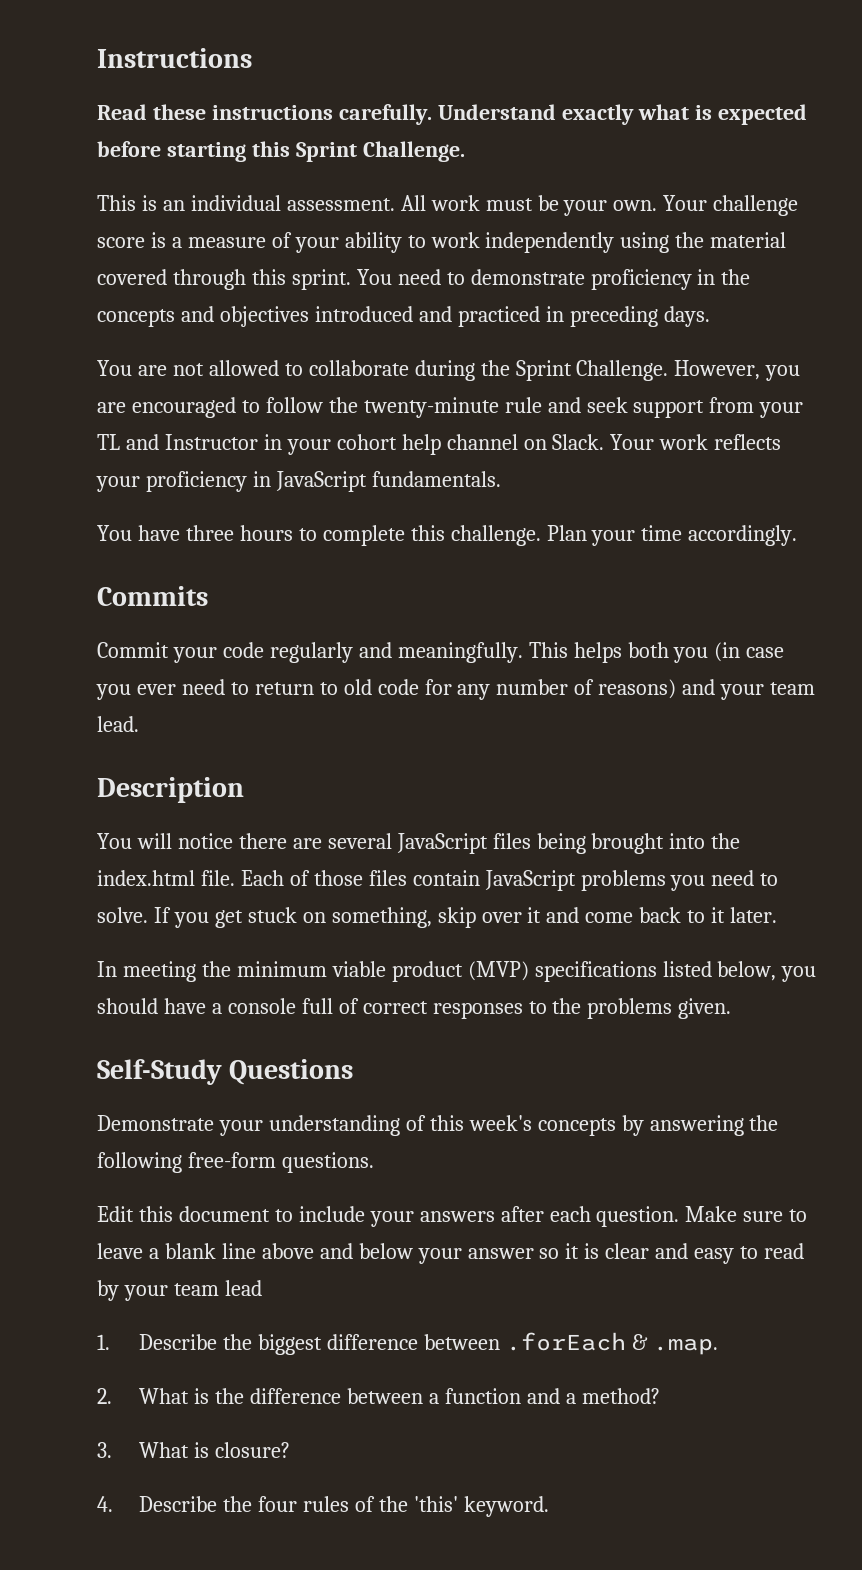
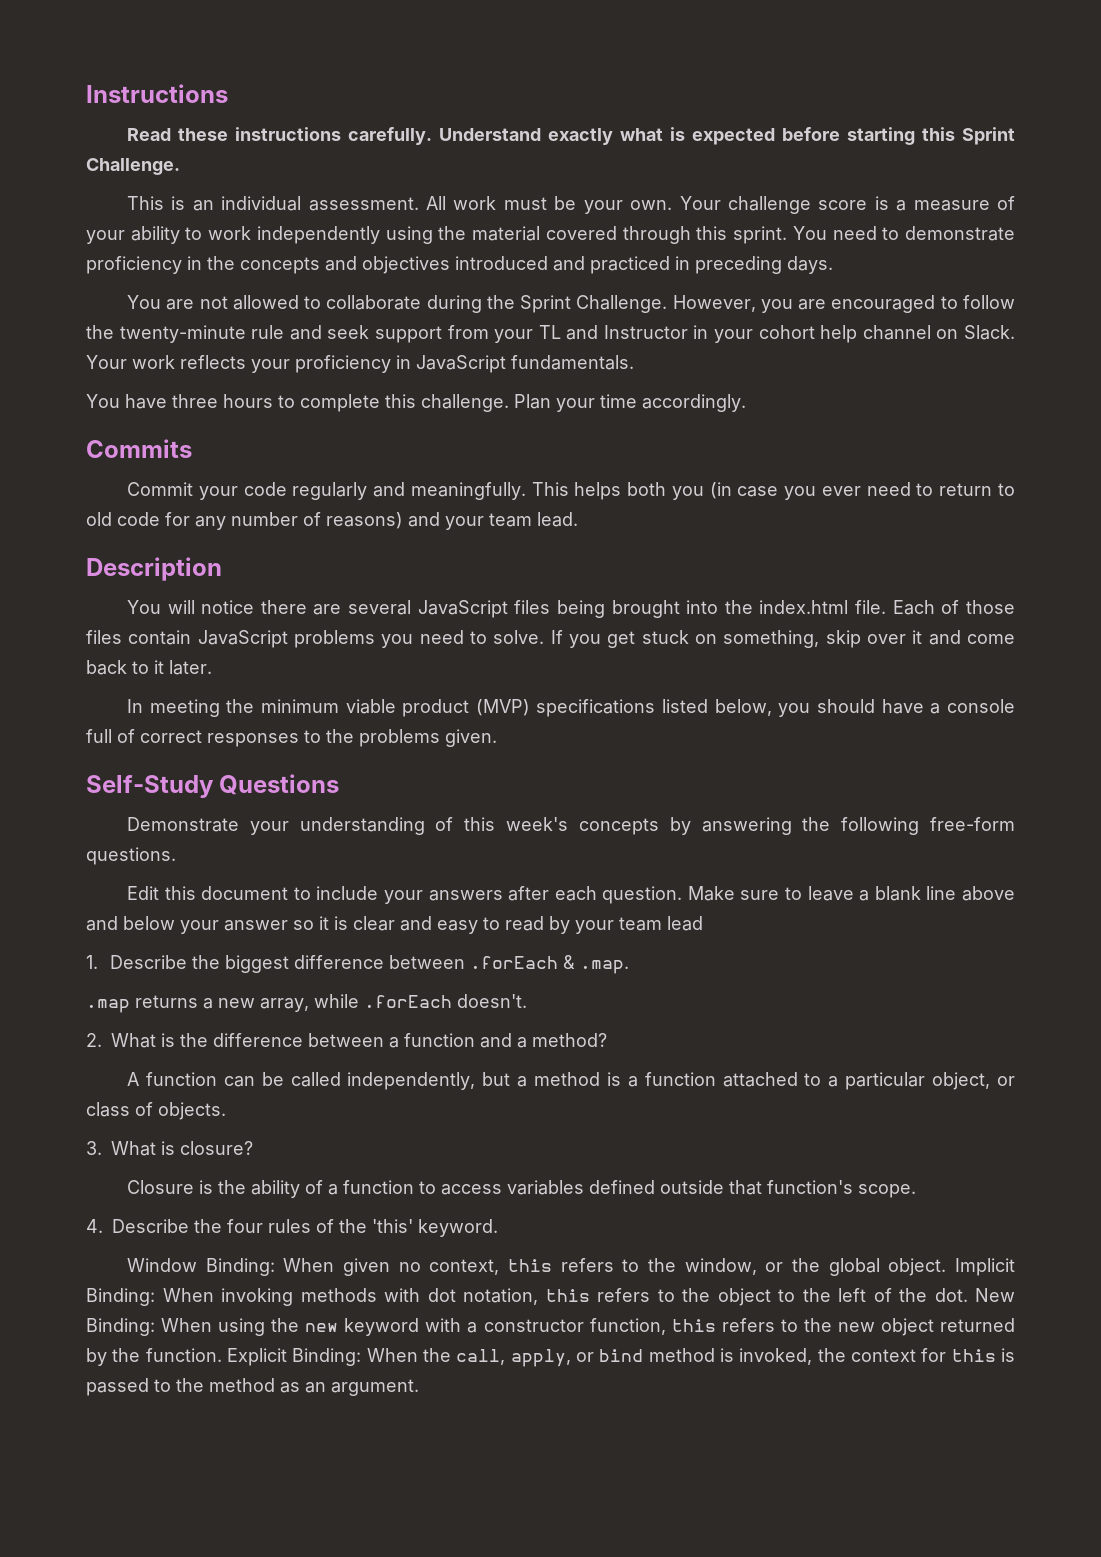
(718, 1346) none -> [86,994,527,1013] // .map returns a new array, while .forEach doesn't.
[97,1442,291,1458] 3. What is closure? -> [126,1072,1016,1090] [86,1102,226,1120] [86,1141,253,1156] [126,1180,916,1198] A function can be called independently, but a method is a function attached to a particular object, or class of objects. // 3. What is closure? // Closure is the ability of a function to access variables defined outside that function's scope.
(549, 1506) none -> [126,1258,1016,1276] [86,1288,1015,1306] [86,1318,1015,1336] [86,1348,1016,1367] [86,1378,419,1396] // Window Binding: When given no context, this refers to the window, or the global object. Implicit Binding: When invoking methods with dot notation, this refers to the object to the left of the dot. New Binding: When using the new keyword with a constructor function, this refers to the new object returned by the function. Explicit Binding: When the call, apply, or bind method is invoked, the context for this is passed to the method as an argument.

